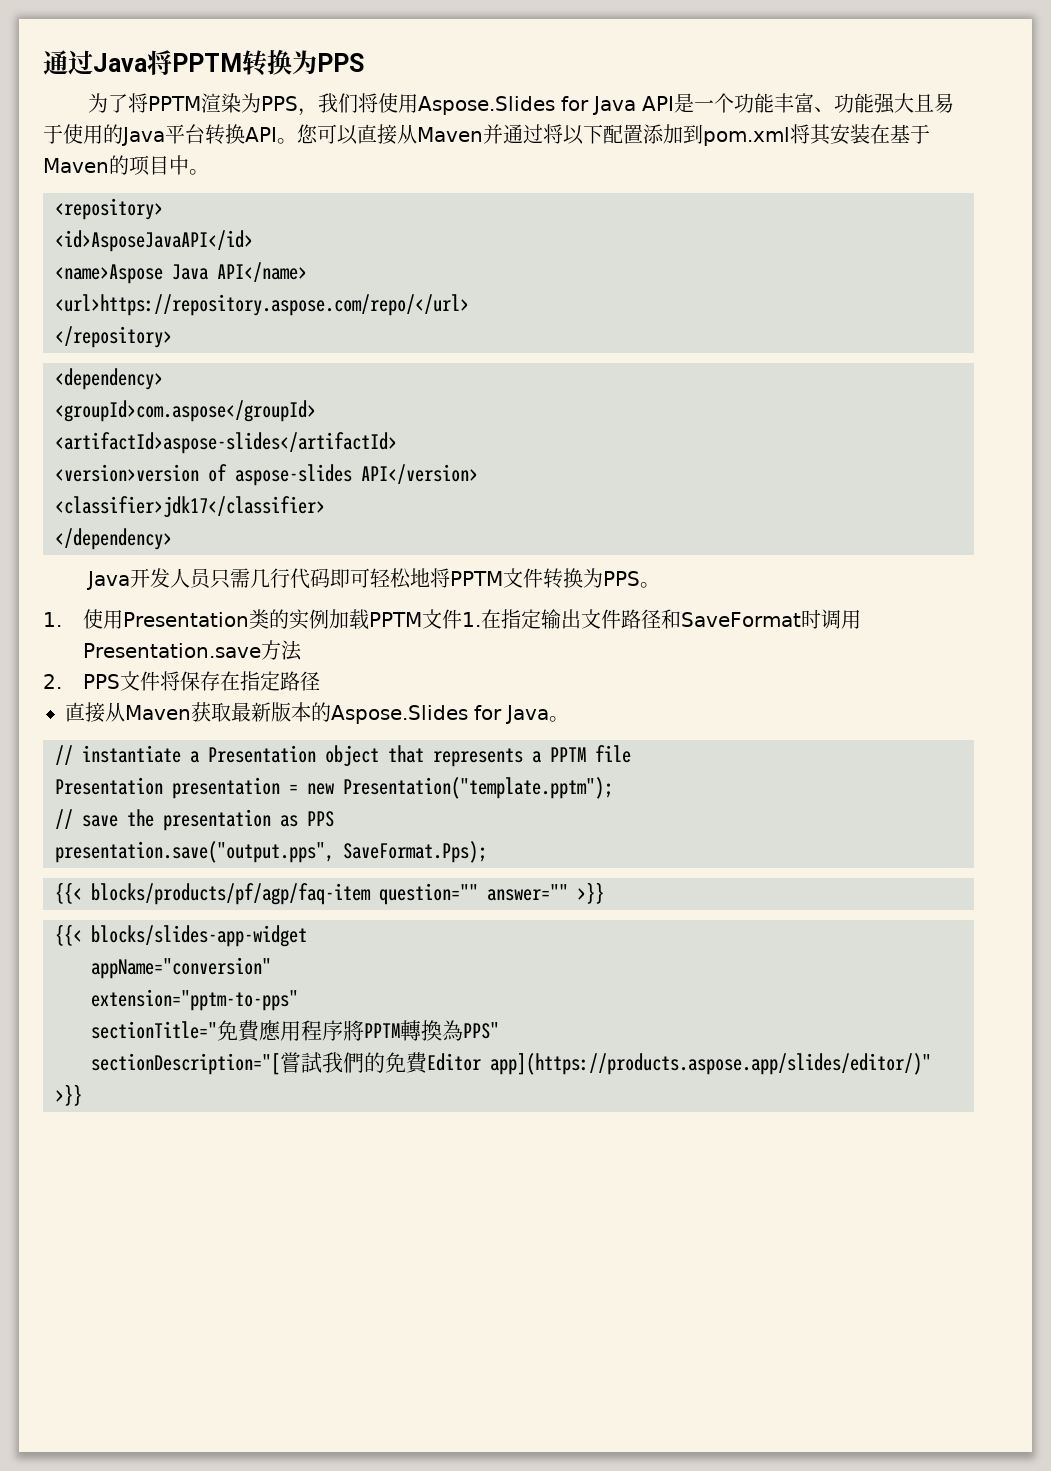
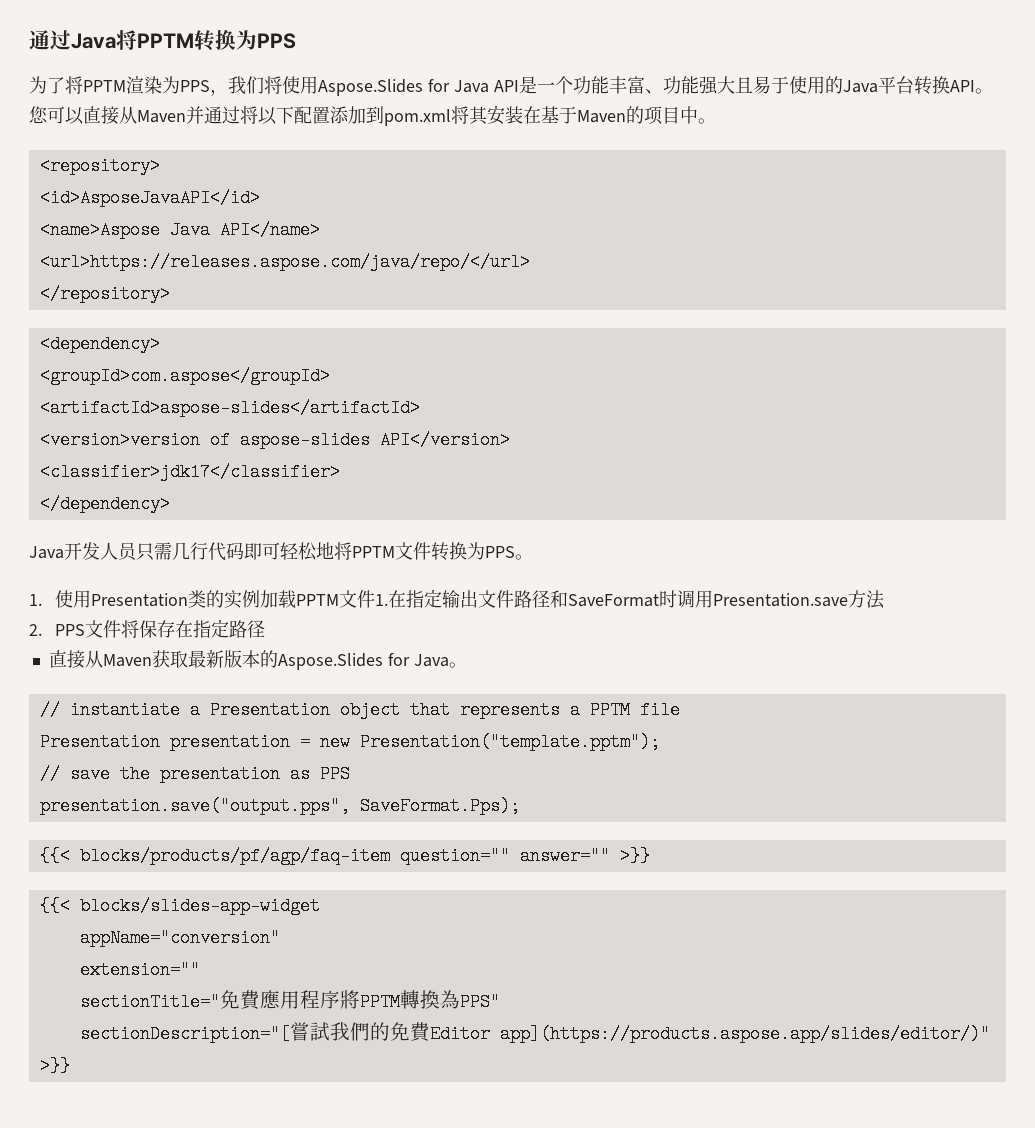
[55,294,469,316] <url>https://repository.aspose.com/repo/</url> -> [39,253,530,271] <url>https://releases.aspose.com/java/repo/</url>
[91,989,298,1011] extension="pptm-to-pps" -> [79,961,200,979] extension=""

